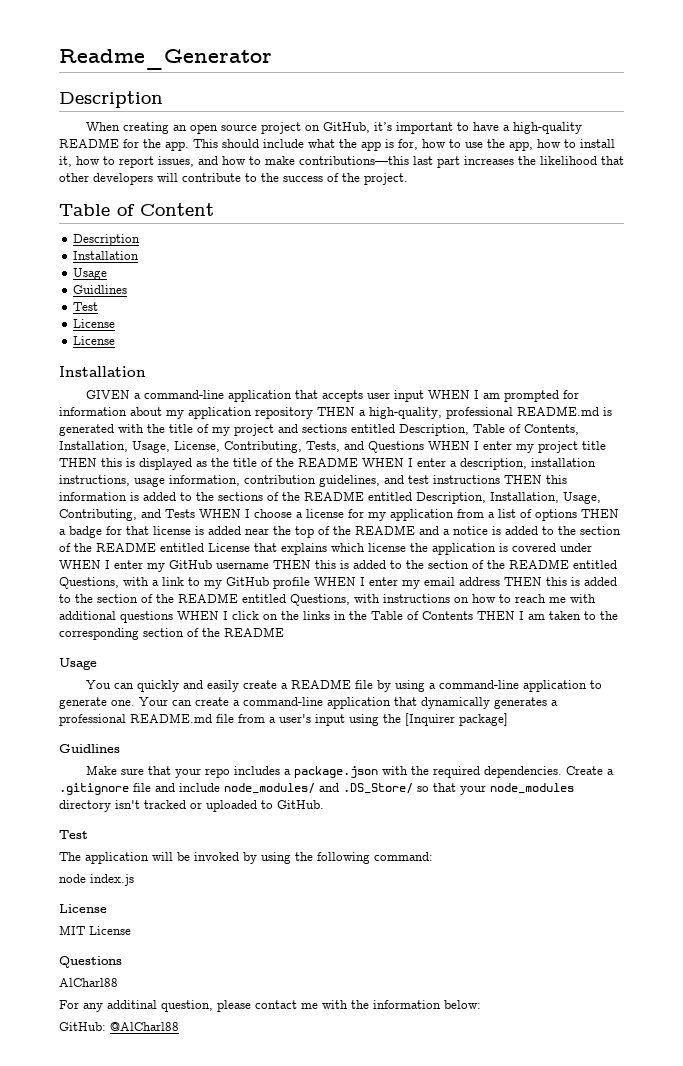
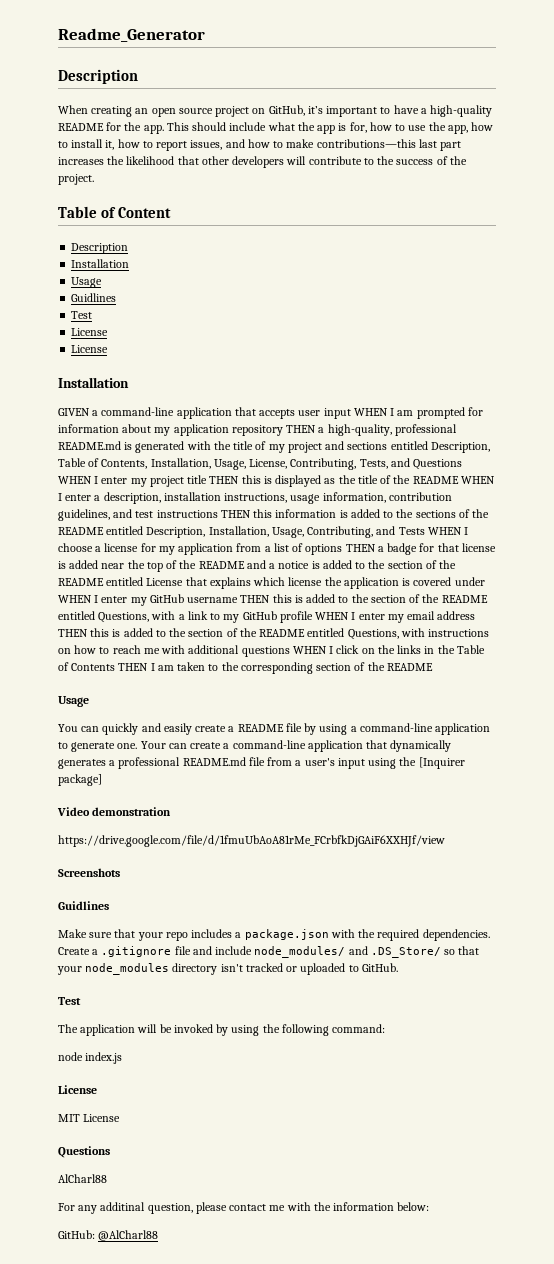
(508, 719) none -> [57,807,172,816] [58,835,445,847] [58,868,120,877] // Video demonstration // https://drive.google.com/file/d/1fmuUbAoA81rMe_FCrbfkDjGAiF6XXHJf/view // Screenshots

